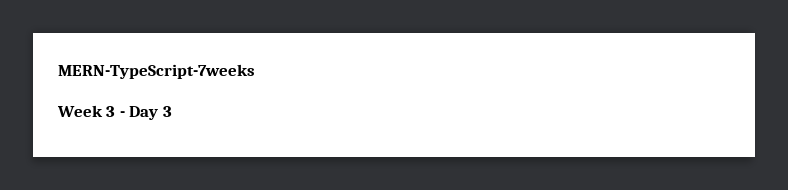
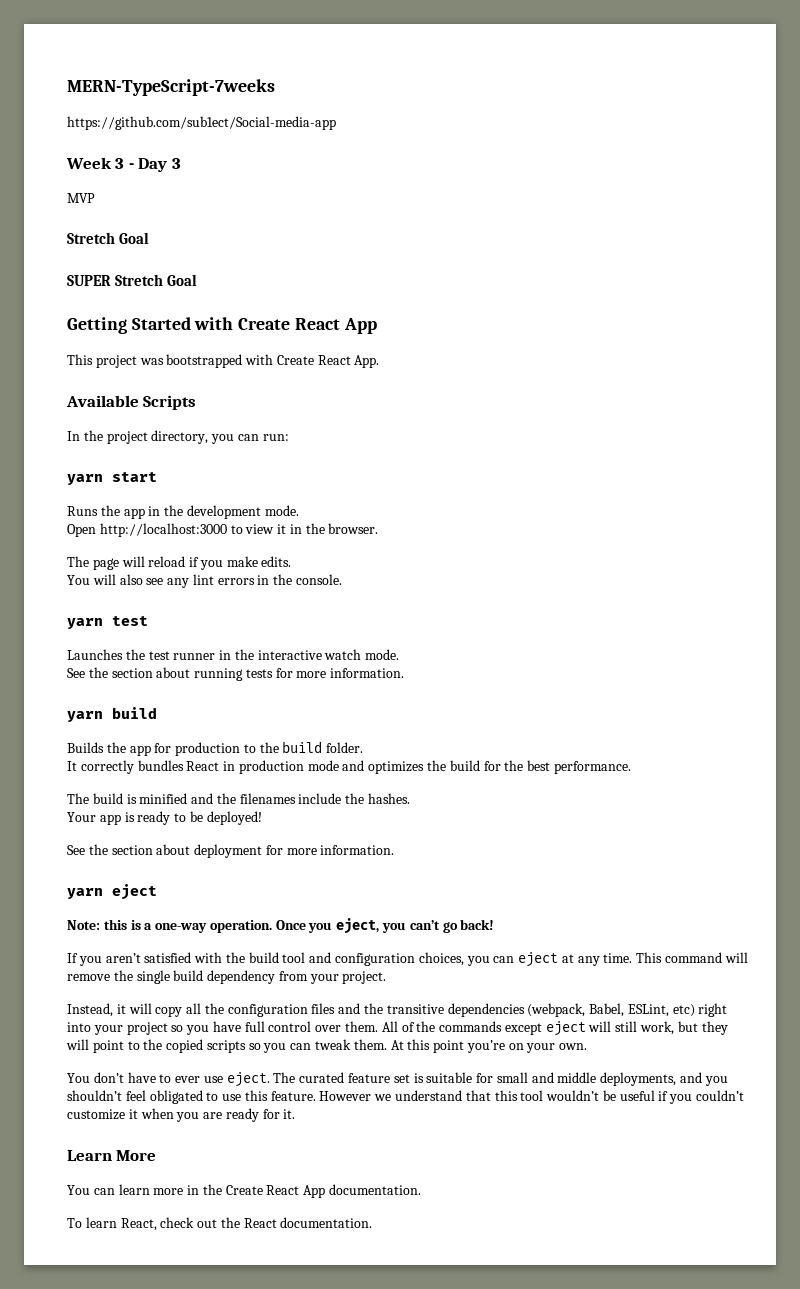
(255, 71) none -> [67,116,336,130] // https://github.com/sub1ect/Social-media-app
(172, 111) none -> [67,193,95,203] [67,232,150,244] [67,274,198,286] [67,317,377,334] [67,354,380,368] [66,395,197,410] [67,430,289,444] [67,472,157,485] [67,505,299,519] [67,523,379,537] [67,556,292,570] [67,574,343,588] [67,616,148,629] [67,649,400,660] [67,667,405,681] [67,707,157,722] [67,741,364,756] [67,760,631,774] [67,793,411,804] [67,811,262,825] [67,844,395,858] [67,884,157,900] [67,918,495,934] [67,952,748,967] [67,970,387,984] [67,1003,728,1017] [67,1021,728,1036] [66,1039,588,1053] [67,1072,728,1087] [67,1090,745,1104] [67,1108,296,1122] [67,1150,157,1161] [67,1184,422,1198] [67,1217,373,1231] // MVP // Stretch Goal // SUPER Stretch Goal // Getting Started with Create React App // This project was bootstrapped with Create React App. // Available Scripts // In the project directory, you can run: // yarn start // Runs the app in the development mode. // Open http://localhost:3000 to view it in the browser. // The page will reload if you make edits. // You will also see any lint errors in the console. // yarn test // Launches the test runner in the interactive watch mode. // See the section about running tests for more information. // yarn build // Builds the app for production to the build folder. // It correctly bundles React in production mode and optimizes the build for the best performance. // The build is minified and the filenames include the hashes. // Your app is ready to be deployed! // See the section about deployment for more information. // yarn eject // Note: this is a one-way operation. Once you eject, you can’t go back! // If you aren’t satisfied with the build tool and configuration choices, you can eject at any time. This command will remove the single build dependency from your project. // Instead, it will copy all the configuration files and the transitive dependencies (webpack, Babel, ESLint, etc) right into your project so you have full control over them. All of the commands except eject will still work, but they will point to the copied scripts so you can tweak them. At this point you’re on your own. // You don’t have to ever use eject. The curated feature set is suitable for small and middle deployments, and you shouldn’t feel obligated to use this feature. However we understand that this tool wouldn’t be useful if you couldn’t customize it when you are ready for it. // Learn More // You can learn more in the Create React App documentation. // To learn React, check out the React documentation.

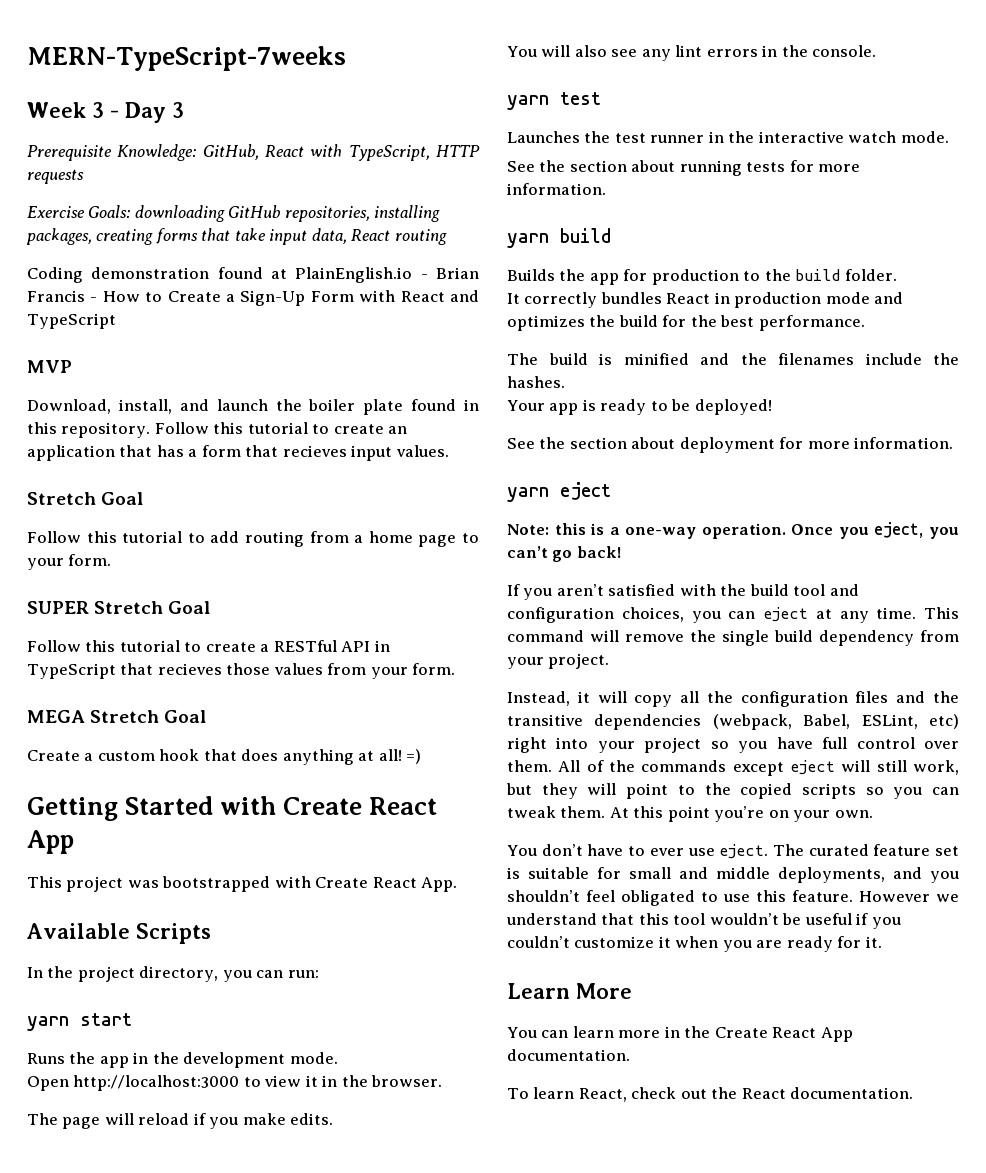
[67,116,336,130] // https://github.com/sub1ect/Social-media-app -> (346, 58) none
[67,193,95,203] [67,232,150,244] [67,274,198,286] MVP // Stretch Goal // SUPER Stretch Goal -> [27,144,480,161] [27,169,84,184] [27,205,441,222] [26,228,447,245] [27,267,479,283] [27,290,479,306] [27,313,116,329] [27,360,72,373] [27,399,479,415] [27,422,408,438] [27,445,449,461] [27,492,144,505] [27,531,480,547] [27,554,112,570] [27,601,211,614] [27,640,390,652] [27,663,456,679] [27,710,207,723] [27,749,422,765] Prerequisite Knowledge: GitHub, React with TypeScript, HTTP requests // Exercise Goals: downloading GitHub repositories, installing packages, creating forms that take input data, React routing // Coding demonstration found at PlainEnglish.io - Brian Francis - How to Create a Sign-Up Form with React and TypeScript // MVP // Download, install, and launch the boiler plate found in this repository. Follow this tutorial to create an application that has a form that recieves input values. // Stretch Goal // Follow this tutorial to add routing from a home page to your form. // SUPER Stretch Goal // Follow this tutorial to create a RESTful API in TypeScript that recieves those values from your form. // MEGA Stretch Goal // Create a custom hook that does anything at all! =)

